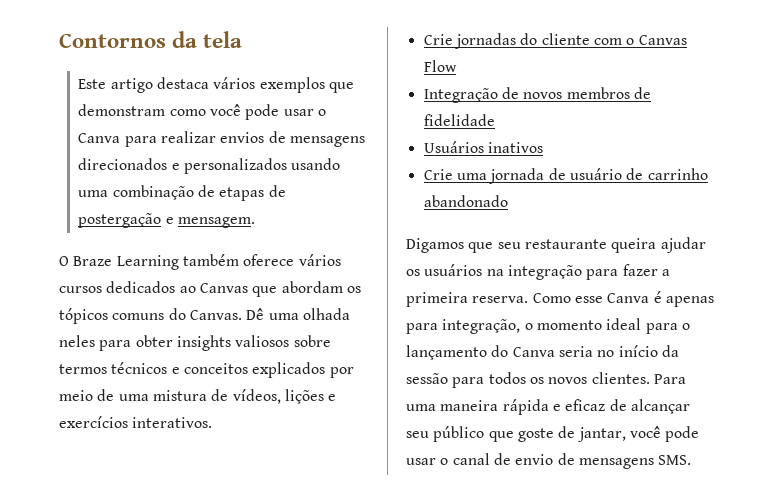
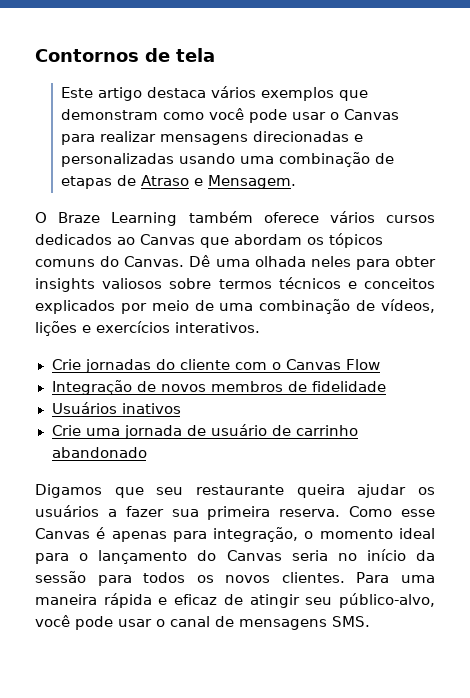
[172,31,198,48] da -> [145,48,170,62] de
[78,133,121,143] Canva -> [344,109,400,120] Canvas
[220,131,365,147] [78,158,288,174] envios de mensagens direcionados e personalizados -> [160,131,364,145] [61,153,175,167] mensagens direcionadas e personalizadas
[78,213,256,228] postergação e mensagem. -> [141,175,297,189] Atraso e Mensagem.
[152,390,207,401] mistura -> [259,299,351,314] combinação
[486,264,670,280] na integração para fazer a -> [107,506,199,517] a fazer sua
[607,293,650,303] Canva -> [35,528,90,539] Canvas
[512,347,555,357] Canva -> [226,550,282,561] Canvas
[630,399,690,414] [406,426,626,442] alcançar seu público que goste de jantar, -> [249,593,435,608] atingir seu público-alvo,
[515,453,575,465] envio de -> (234, 621) none

